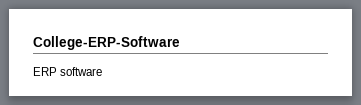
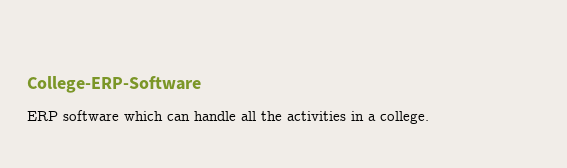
(103, 71) none -> [124,111,429,124] which can handle all the activities in a college.

